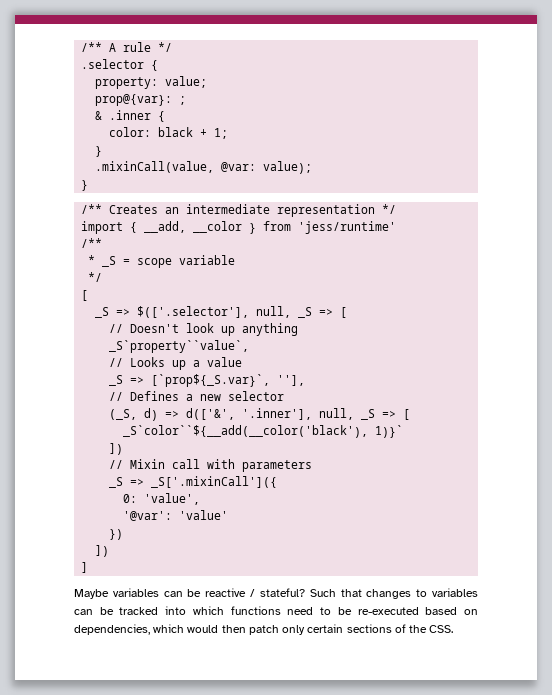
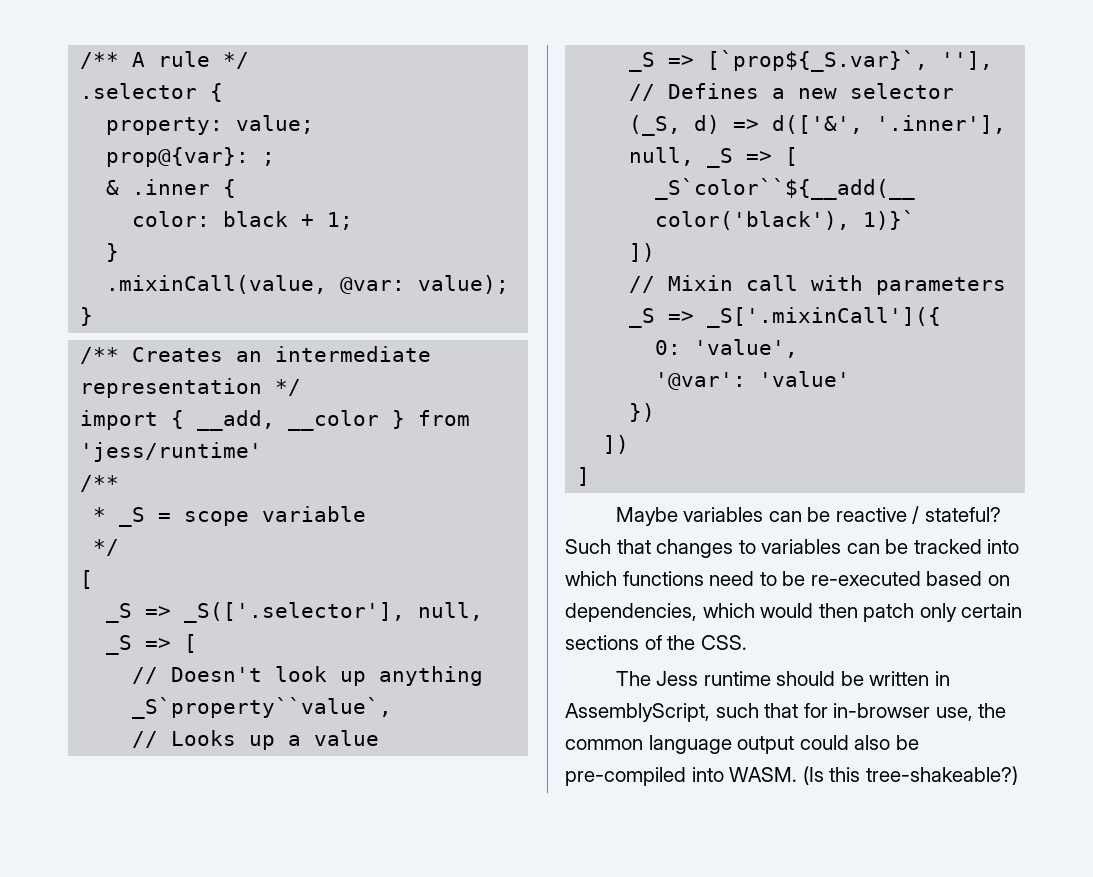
[137,306,250,318] $(['.selector'], -> [184,602,406,623] _S(['.selector'],
(454, 629) none -> [615,671,950,686] [565,703,1007,722] [565,735,919,754] [565,766,1018,786] // The Jess runtime should be written in AssemblyScript, such that for in-browser use, the common language output could also be pre-compiled into WASM. (Is this tree-shakeable?)

